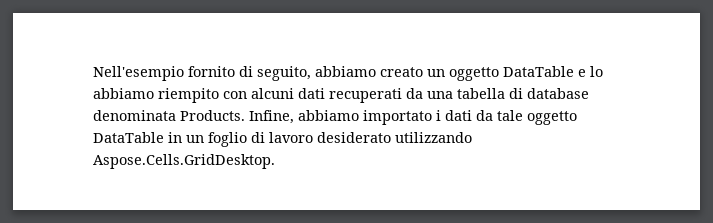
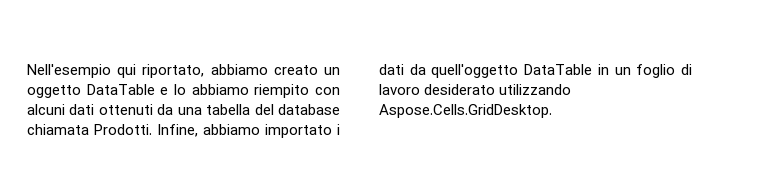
[188,66,311,81] fornito di seguito, -> [117,64,205,78] qui riportato,
[329,88,402,103] recuperati -> [98,104,153,115] ottenuti
[509,88,589,99] [93,110,245,121] di database denominata Products. -> [254,104,340,115] [27,124,152,135] del database chiamata Prodotti.
[497,110,577,125] tale oggetto -> [431,64,519,78] quell'oggetto

